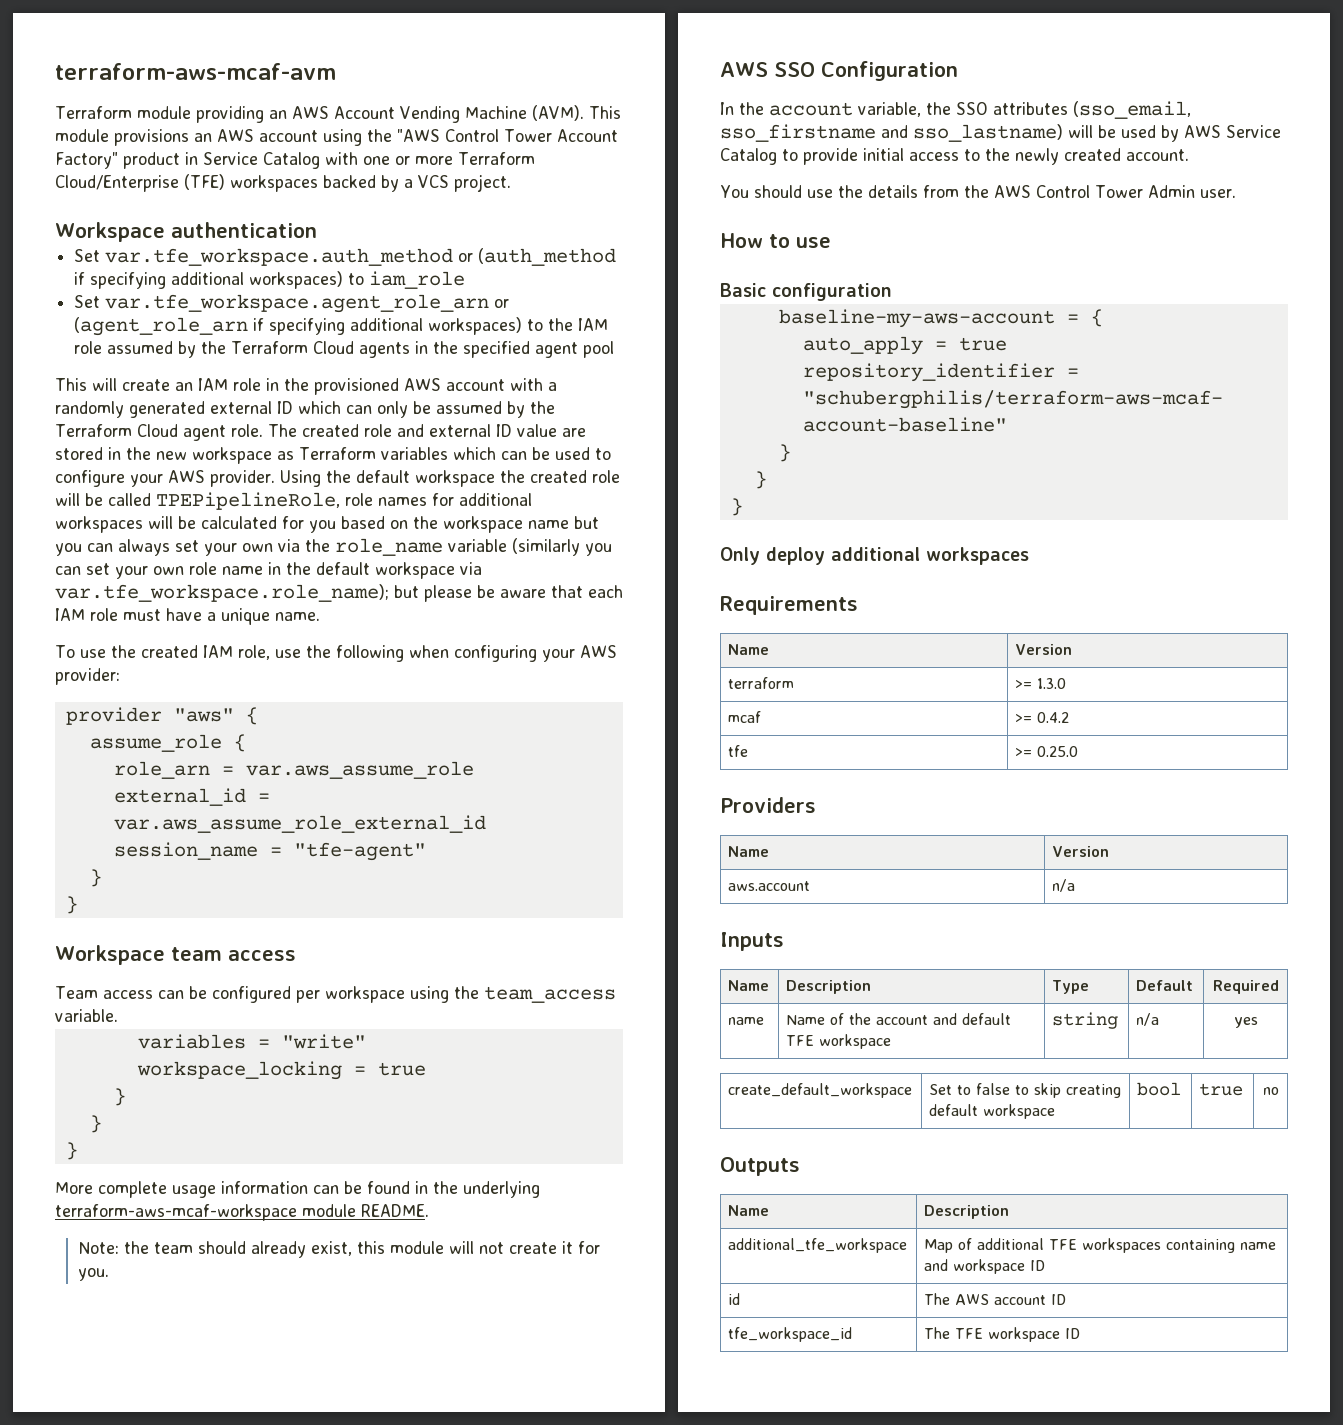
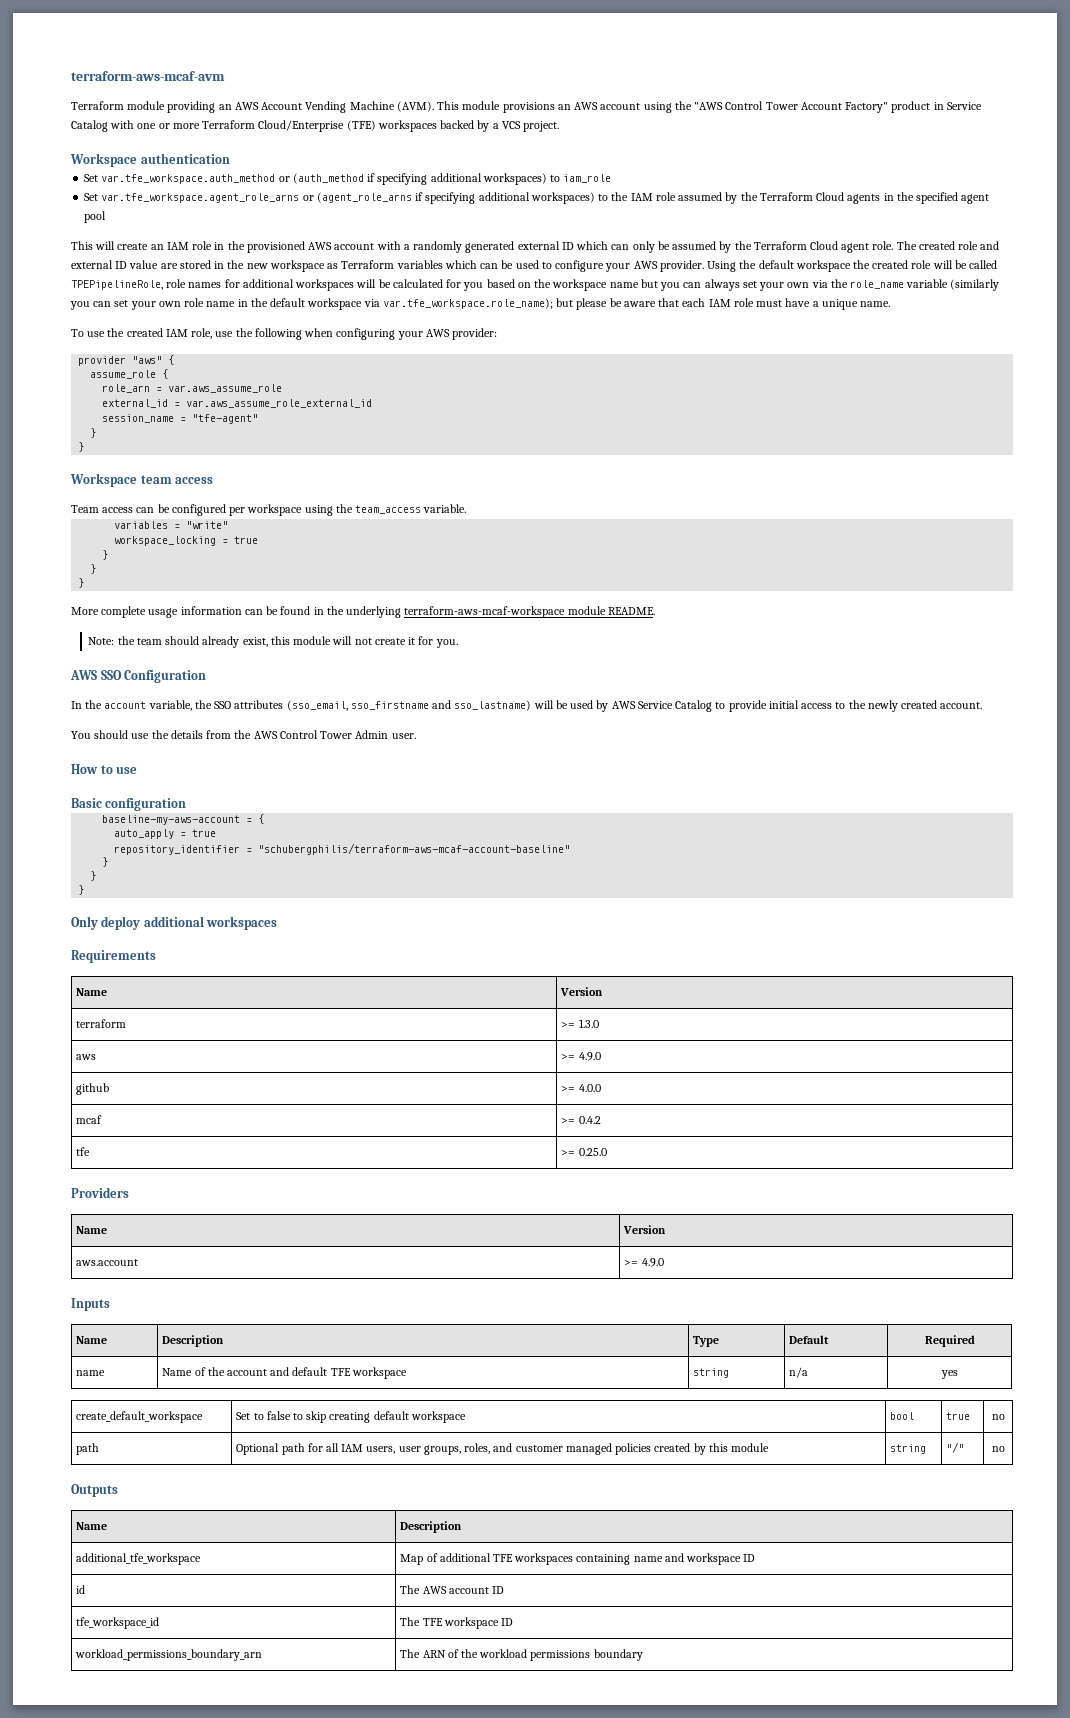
[105,294,510,313] [74,317,249,336] var.tfe_workspace.agent_role_arn or (agent_role_arn -> [101,192,412,203] var.tfe_workspace.agent_role_arns or (agent_role_arns
(1067, 683) none -> [76,1054,97,1060] [561,1052,601,1061] [76,1083,110,1095] [561,1084,601,1092] // aws | >= 4.9.0 // github | >= 4.0.0
[1052,879,1076,892] n/a -> [624,1258,664,1267] >= 4.9.0
(1279, 1091) none -> [76,1443,100,1455] [236,1443,770,1455] [890,1444,927,1454] [946,1442,965,1453] [991,1446,1005,1452] // path | Optional path for all IAM users, user groups, roles, and customer managed policies created by this module | string | "/" | no
(1081, 1333) none -> [75,1649,263,1661] [400,1649,643,1661] // workload_permissions_boundary_arn | The ARN of the workload permissions boundary

